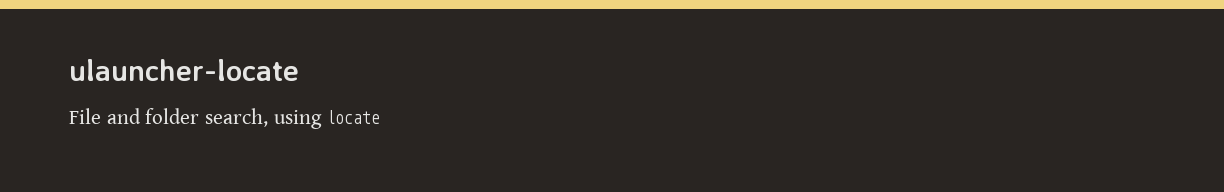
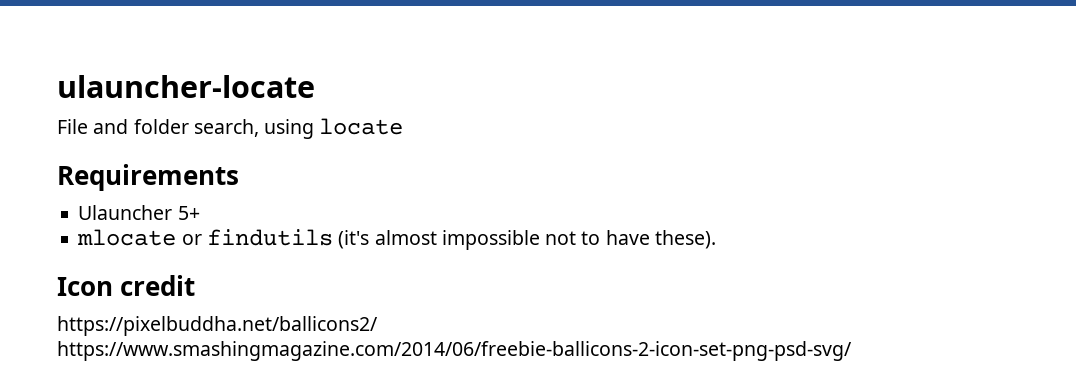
(381, 117) none -> [57,164,239,191] [78,205,200,220] [77,229,716,250] [57,275,196,296] [57,316,378,336] [57,341,852,361] // Requirements // Ulauncher 5+ // mlocate or findutils (it's almost impossible not to have these). // Icon credit // https://pixelbuddha.net/ballicons2/ https://www.smashingmagazine.com/2014/06/freebie-ballicons-2-icon-set-png-psd-svg/

